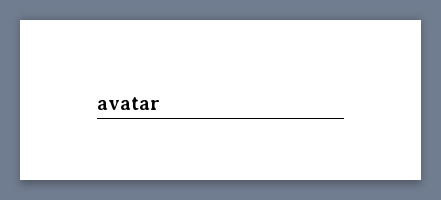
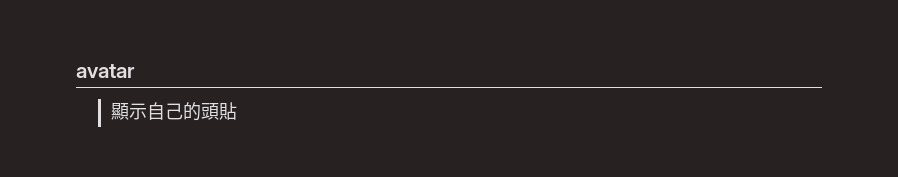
(160, 103) none -> [110,102,237,121] // 顯示自己的頭貼

